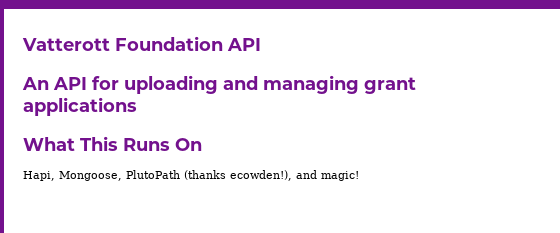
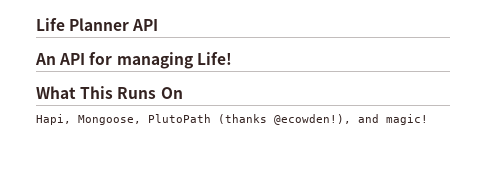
[22,36,223,51] Vatterott Foundation -> [36,18,130,31] Life Planner
[124,75,416,94] [23,97,137,116] uploading and managing grant applications -> [116,52,232,69] managing Life!
[230,170,292,181] ecowden!), -> [274,114,351,125] @ecowden!),

